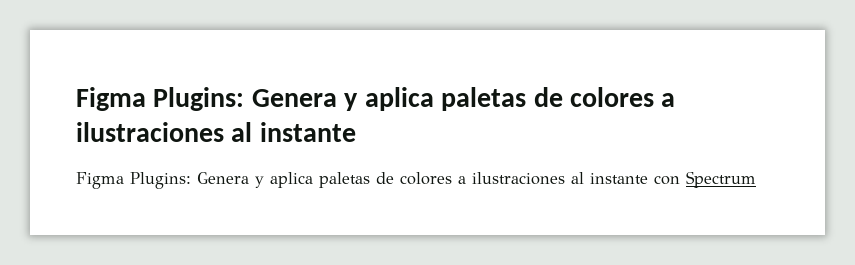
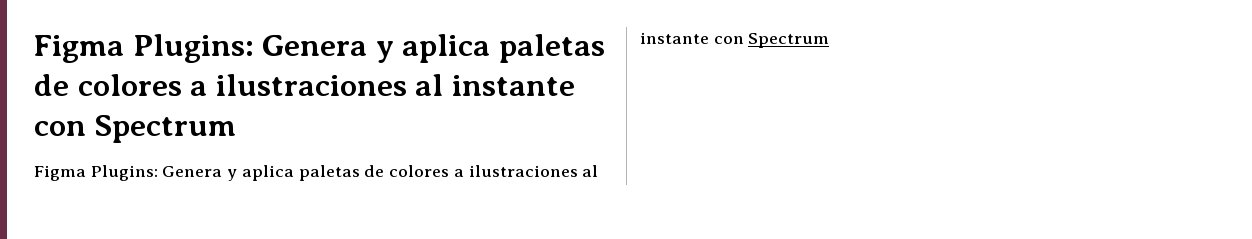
(356, 132) none -> [34,115,236,143] con Spectrum

